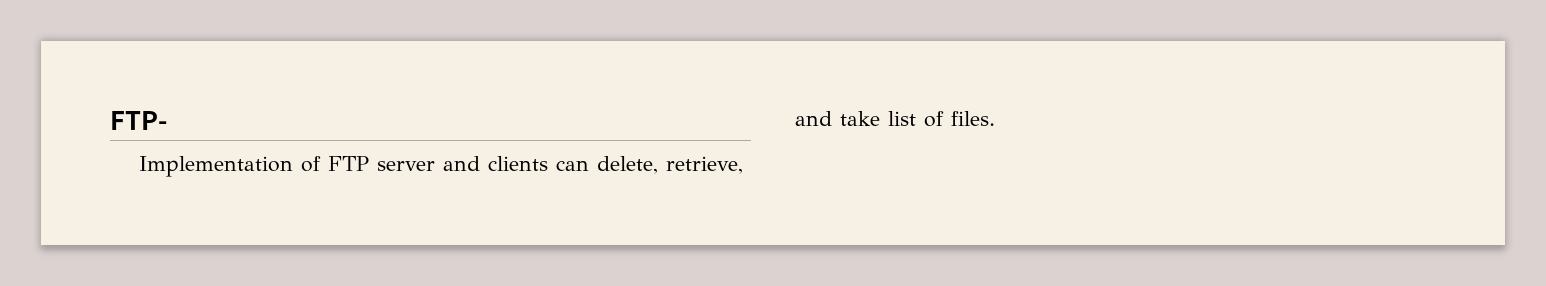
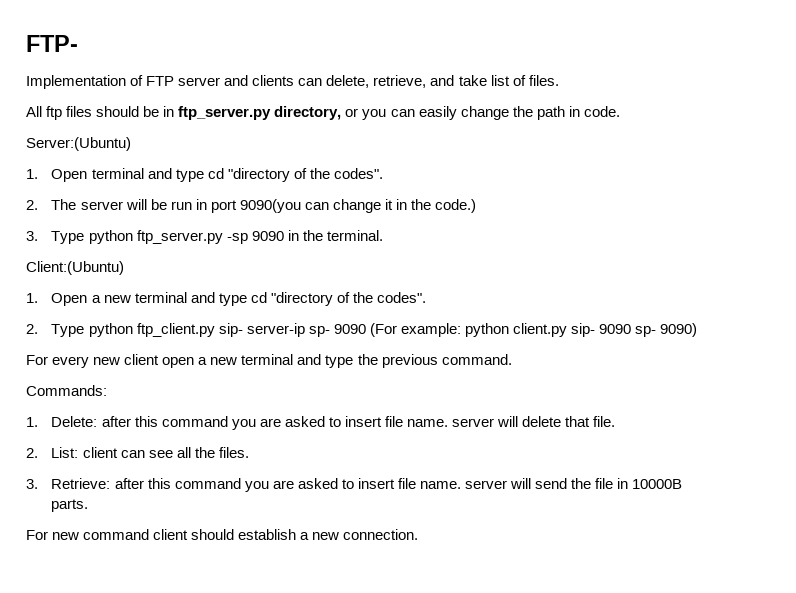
(995, 118) none -> [26,106,620,120] [26,137,131,151] [26,168,383,182] [26,199,477,213] [26,230,383,244] [26,261,124,275] [26,292,426,306] [26,323,698,337] [26,354,512,368] [26,385,107,396] [26,416,616,430] [26,447,249,458] [26,478,683,492] [51,499,89,512] [26,529,419,540] // All ftp files should be in ftp_server.py directory, or you can easily change the path in code. // Server:(Ubuntu) // 1. Open terminal and type cd "directory of the codes". // 2. The server will be run in port 9090(you can change it in the code.) // 3. Type python ftp_server.py -sp 9090 in the terminal. // Client:(Ubuntu) // 1. Open a new terminal and type cd "directory of the codes". // 2. Type python ftp_client.py sip- server-ip sp- 9090 (For example: python client.py sip- 9090 sp- 9090) // For every new client open a new terminal and type the previous command. // Commands: // 1. Delete: after this command you are asked to insert file name. server will delete that file. // 2. List: client can see all the files. // 3. Retrieve: after this command you are asked to insert file name. server will send the file in 10000B parts. // For new command client should establish a new connection.

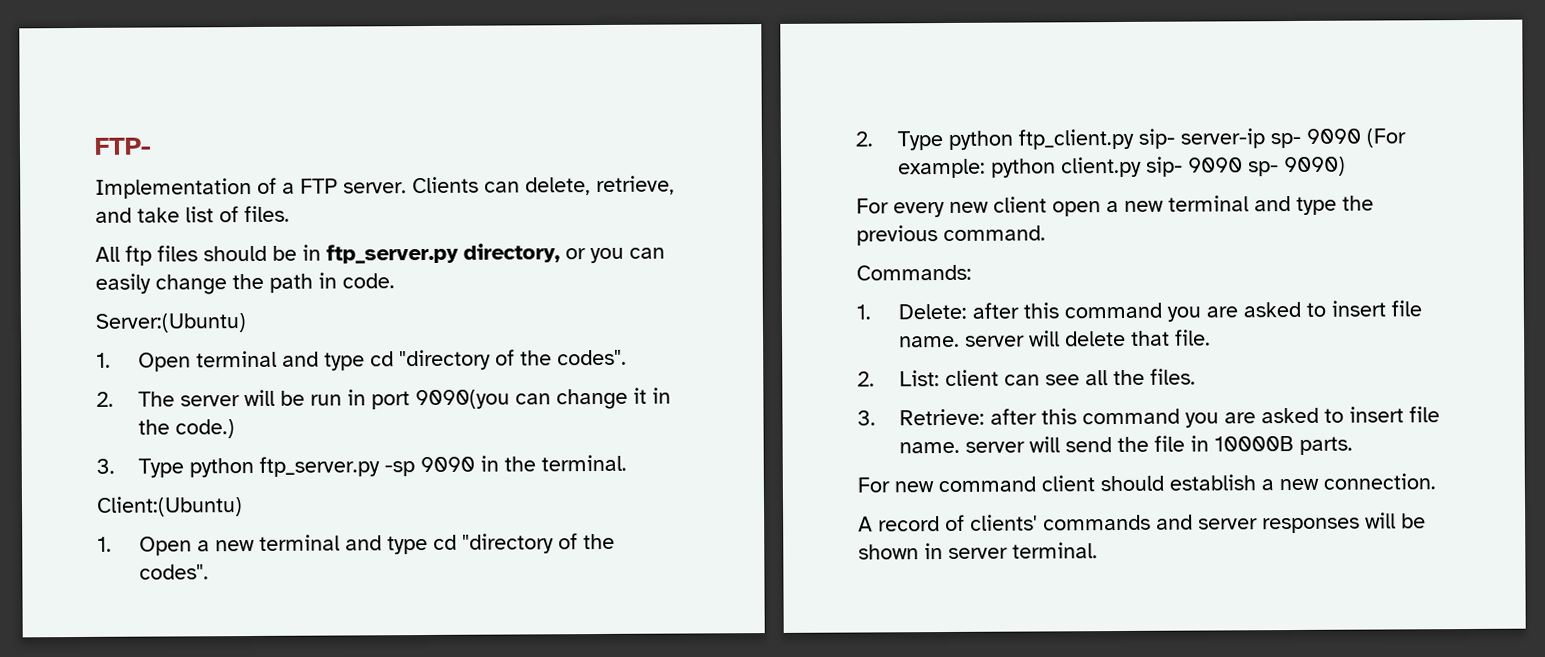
[146,75,295,86] FTP server and clients -> [282,176,479,194] a FTP server. Clients
(419, 534) none -> [858,512,1426,534] [858,542,1098,560] // A record of clients' commands and server responses will be shown in server terminal.

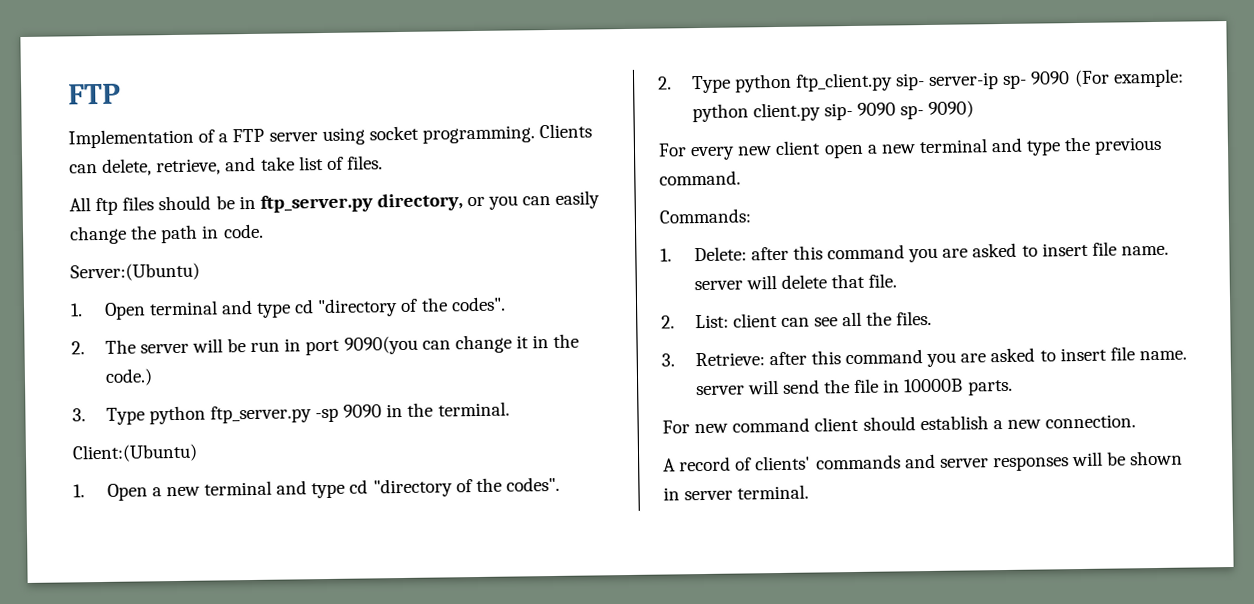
[94,137,151,155] FTP- -> [68,83,121,105] FTP
[343,182,407,194] server. -> [268,125,535,146] server using socket programming.

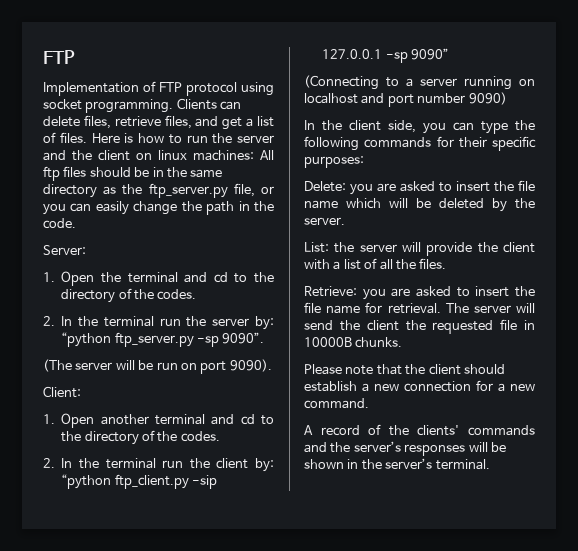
[218,128,318,143] a FTP server -> [159,82,237,96] FTP protocol
[102,155,383,176] delete, retrieve, and take list of files. // -> [43,115,274,130] [43,132,274,144] [43,150,254,161] delete files, retrieve files, and get a list of files. Here is how to run the server and the client on linux machines:
[259,193,463,213] ftp_server.py directory, -> [166,167,223,178] [43,183,255,198] the same directory as the ftp_server.py file,
(220, 232) none -> [253,201,274,212] the
[70,262,200,282] [70,296,506,320] [71,333,580,356] [104,368,153,386] [72,401,510,425] [72,443,198,463] [73,476,560,501] [658,68,1184,94] [691,100,975,123] [658,136,1163,161] [659,170,741,186] [659,208,751,224] [660,241,1169,263] [693,273,898,291] [661,310,933,329] [661,346,1187,368] [695,378,1013,396] [662,417,811,434] Server:(Ubuntu) // 1. Open terminal and type cd "directory of the codes". // 2. The server will be run in port 9090(you can change it in the code.) // 3. Type python ftp_server.py -sp 9090 in the terminal. // Client:(Ubuntu) // 1. Open a new terminal and type cd "directory of the codes". // 2. Type python ftp_client.py sip- server-ip sp- 9090 (For example: python client.py sip- 9090 sp- 9090) // For every new client open a new terminal and type the previous command. // Commands: // 1. Delete: after this command you are asked to insert file name. server will delete that file. // 2. List: client can see all the files. // 3. Retrieve: after this command you are asked to insert file name. server will send the file in 10000B parts. // For new command -> [43,245,86,255] [43,271,274,286] [61,288,197,303] [43,316,274,330] [61,332,265,347] [43,359,272,374] [43,386,81,398] [43,413,274,428] [61,430,220,445] [43,458,274,472] [61,474,217,489] [322,48,449,63] [304,75,535,90] [304,92,507,107] [304,120,535,134] [304,136,536,151] [304,156,364,168] [304,180,535,195] [304,198,535,212] [304,217,345,225] [304,242,535,256] [304,258,447,270] [304,286,535,300] [304,302,535,314] [304,319,535,334] [304,337,403,348] [304,364,426,375] Server: // 1. Open the terminal and cd to the directory of the codes. // 2. In the terminal run the server by: “python ftp_server.py -sp 9090”. // (The server will be run on port 9090). // Client: // 1. Open another terminal and cd to the directory of the codes. // 2. In the terminal run the client by: “python ftp_client.py -sip 127.0.0.1 -sp 9090” // (Connecting to a server running on localhost and port number 9090) // In the client side, you can type the following commands for their specific purposes: // Delete: you are asked to insert the file name which will be deleted by the server. // List: the server will provide the client with a list of all the files. // Retrieve: you are asked to insert the file name for retrieval. The server will send the client the requested file in 10000B chunks. // Please note that the
[1045,414,1137,429] connection. -> [404,380,535,392] [304,398,369,409] connection for a new command.
(753, 464) none -> [388,425,409,436] the
[939,458,989,468] server -> [330,441,401,453] the server’s
[684,490,734,501] server -> [361,458,433,470] the server’s

